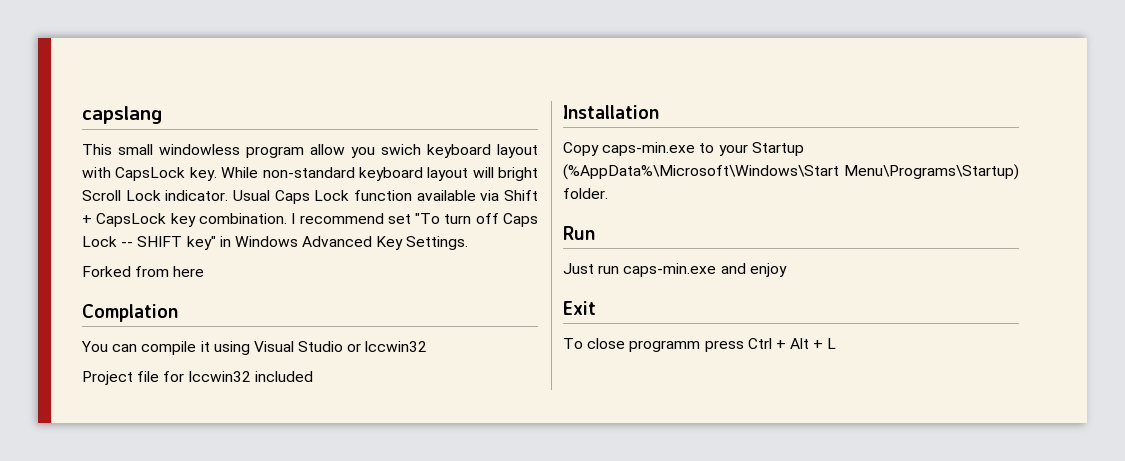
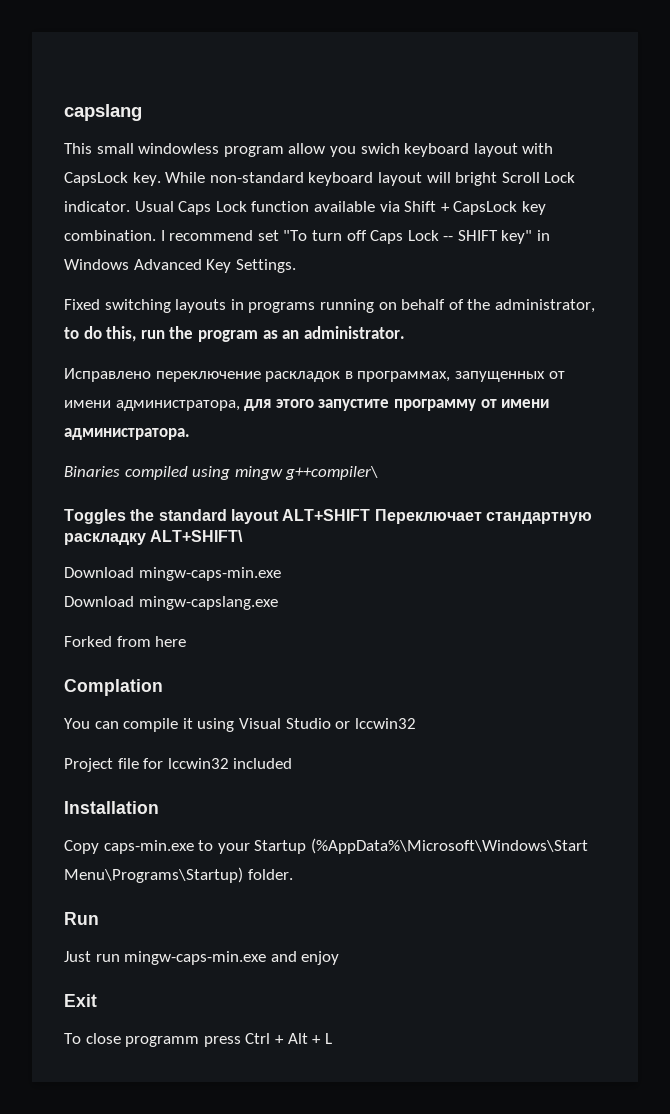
(469, 243) none -> [64,299,595,313] [64,326,405,342] [64,368,565,382] [64,399,550,411] [64,428,190,440] [64,466,379,480] [64,509,592,524] [64,530,244,545] [64,567,281,581] [64,596,278,610] // Fixed switching layouts in programs running on behalf of the administrator, to do this, run the program as an administrator. // Исправлено переключение раскладок в программах, запущенных от имени администратора, для этого запустите программу от имени администратора. // Binaries compiled using mingw g++compiler\ // Toggles the standard layout ALT+SHIFT Переключает стандартную раскладку ALT+SHIFT\ // Download mingw-caps-min.exe // Download mingw-capslang.exe
[623,263,717,277] caps-min.exe -> [124,951,267,965] mingw-caps-min.exe

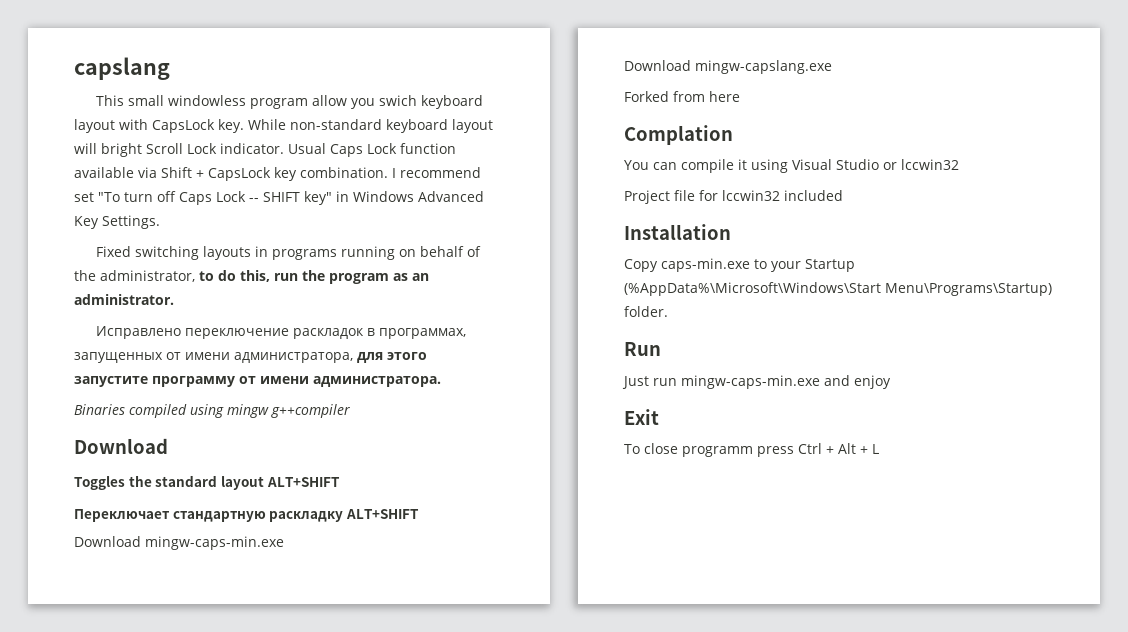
[285,466,379,480] g++compiler\ -> [271,404,350,418] [74,438,168,454] g++compiler // Download
(371, 515) none -> (340, 482) //
[150,530,244,542] ALT+SHIFT\ -> [345,509,419,519] ALT+SHIFT

